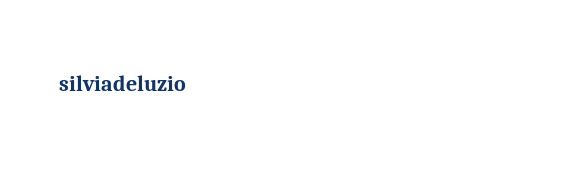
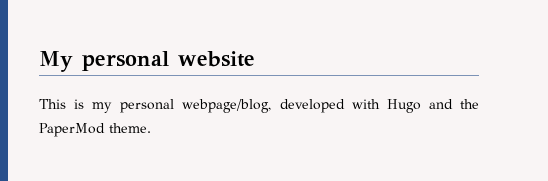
[59,75,186,91] silviadeluzio -> [39,51,255,72] [39,99,479,113] [39,123,151,137] My personal website // This is my personal webpage/blog, developed with Hugo and the PaperMod theme.

